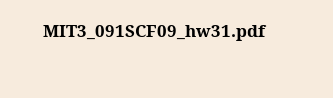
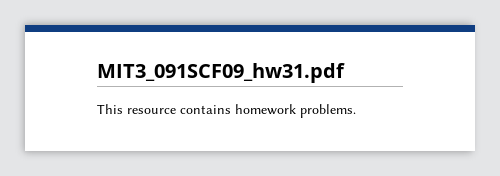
(267, 33) none -> [97,104,356,118] // This resource contains homework problems.

